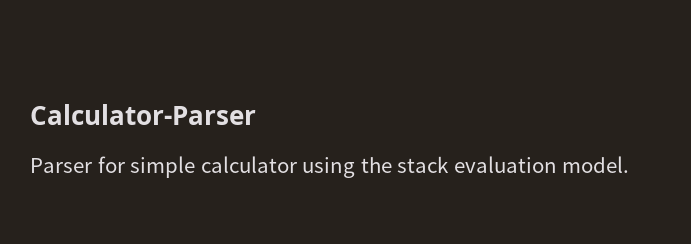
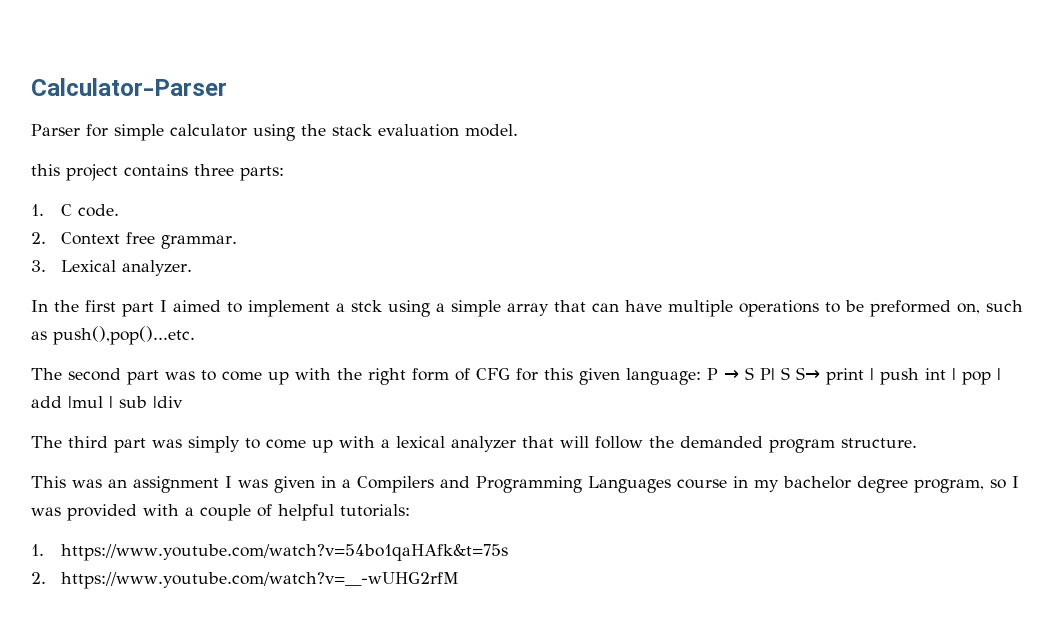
(630, 164) none -> [31,164,284,181] [31,204,120,217] [31,232,238,249] [31,260,193,276] [31,300,1023,317] [31,326,195,345] [31,367,1001,385] [31,396,183,408] [31,436,917,453] [31,476,1019,493] [31,504,410,521] [31,544,509,561] [31,572,460,589] // this project contains three parts: // 1. C code. // 2. Context free grammar. // 3. Lexical analyzer. // In the first part I aimed to implement a stck using a simple array that can have multiple operations to be preformed on, such as push(),pop()...etc. // The second part was to come up with the right form of CFG for this given language: P → S P| S S→ print | push int | pop | add |mul | sub |div // The third part was simply to come up with a lexical analyzer that will follow the demanded program structure. // This was an assignment I was given in a Compilers and Programming Languages course in my bachelor degree program, so I was provided with a couple of helpful tutorials: // 1. https://www.youtube.com/watch?v=54bo1qaHAfk&t=75s // 2. https://www.youtube.com/watch?v=__-wUHG2rfM

